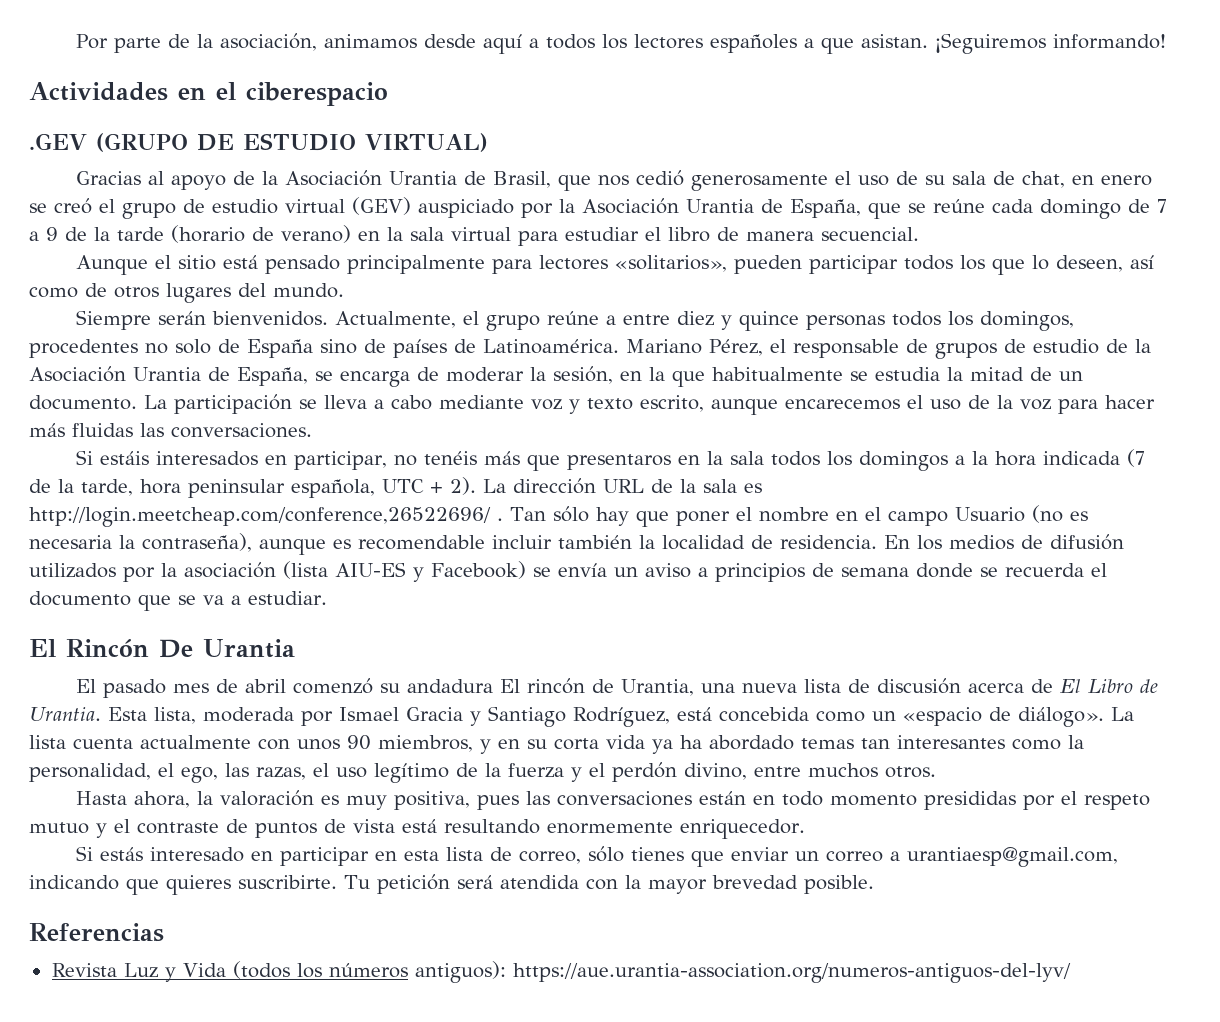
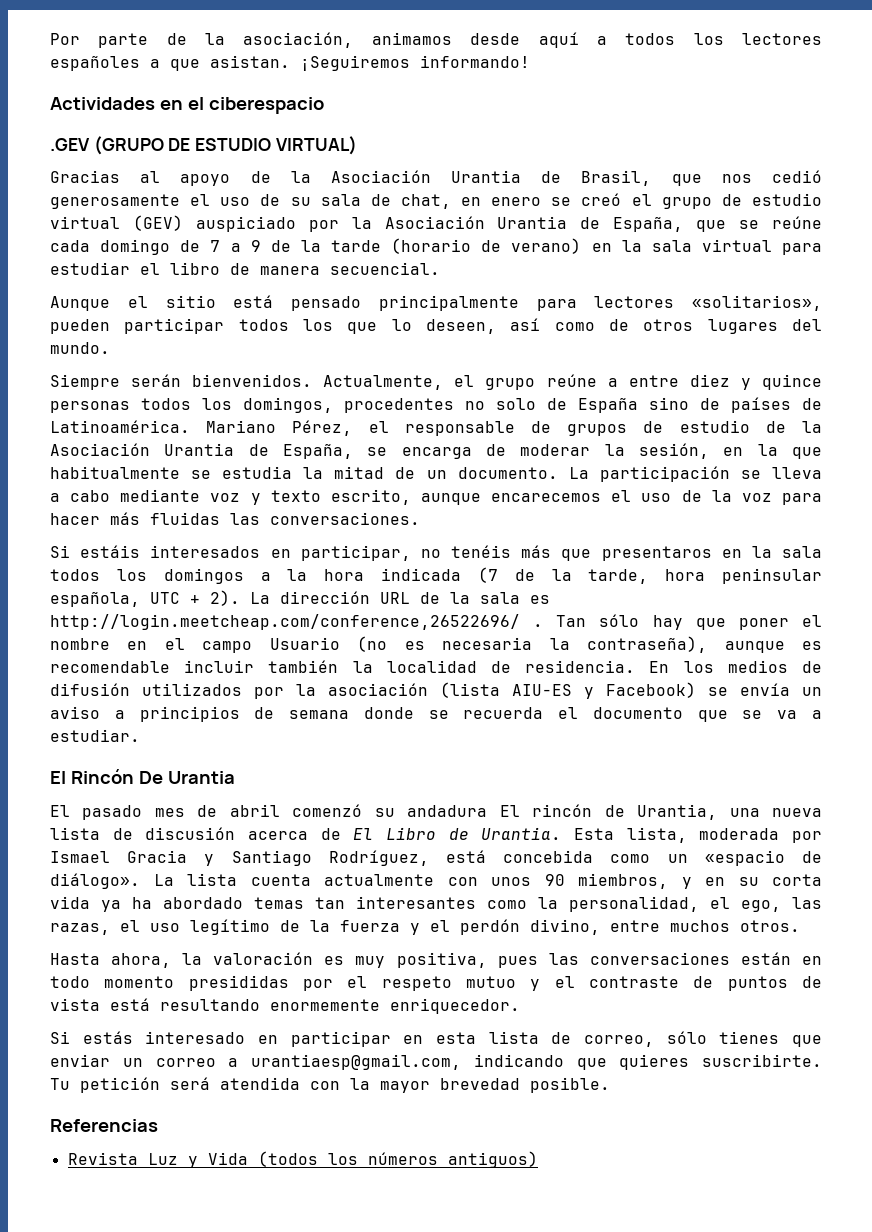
[414,961,1071,983] antiguos): https://aue.urantia-association.org/numeros-antiguos-del-lyv/ -> [447,1151,538,1168] antiguos)

